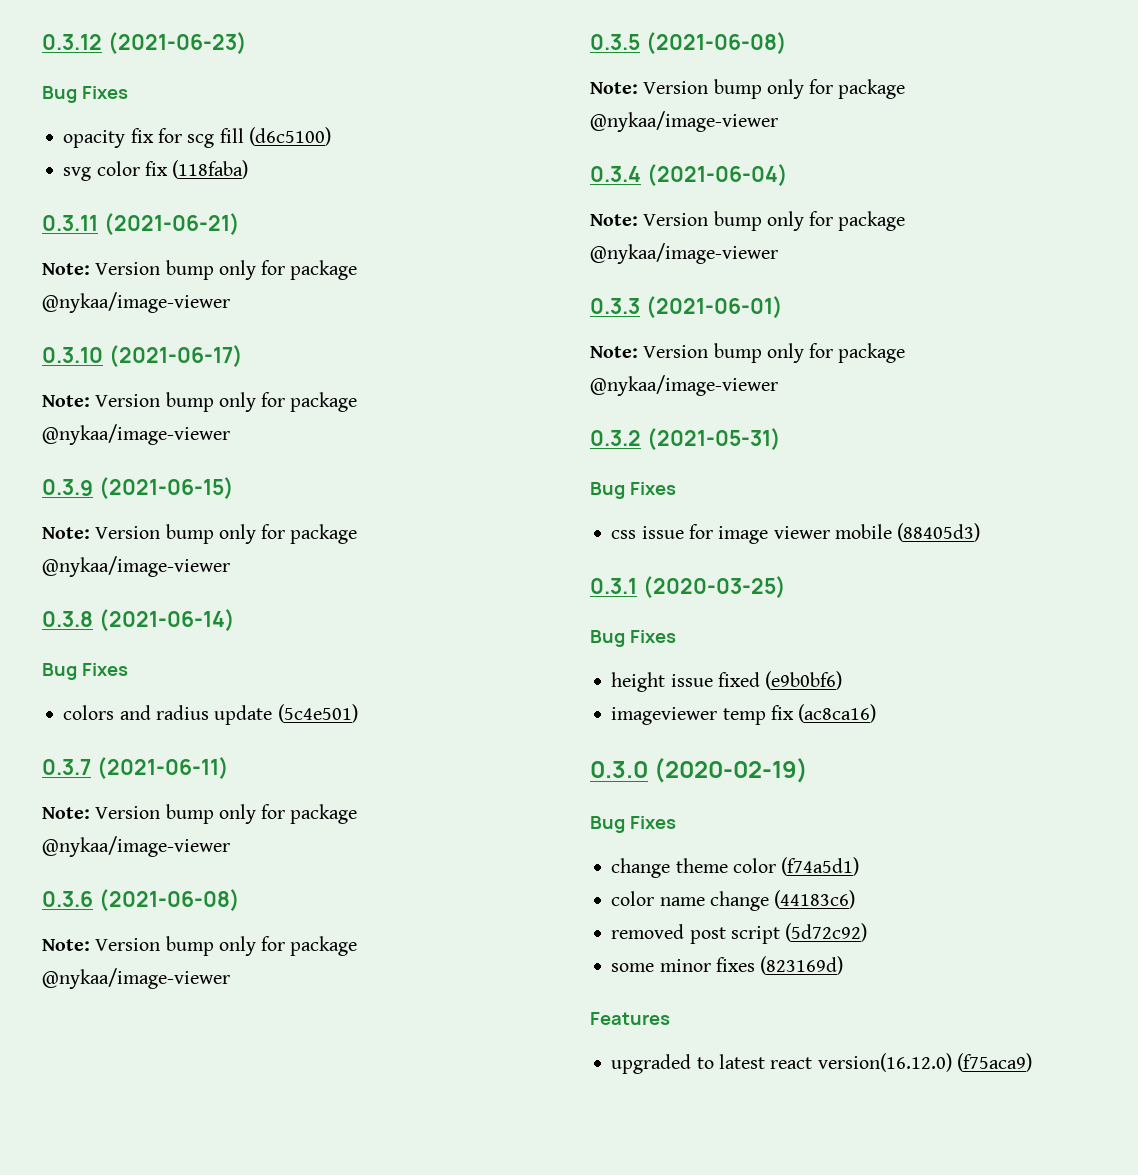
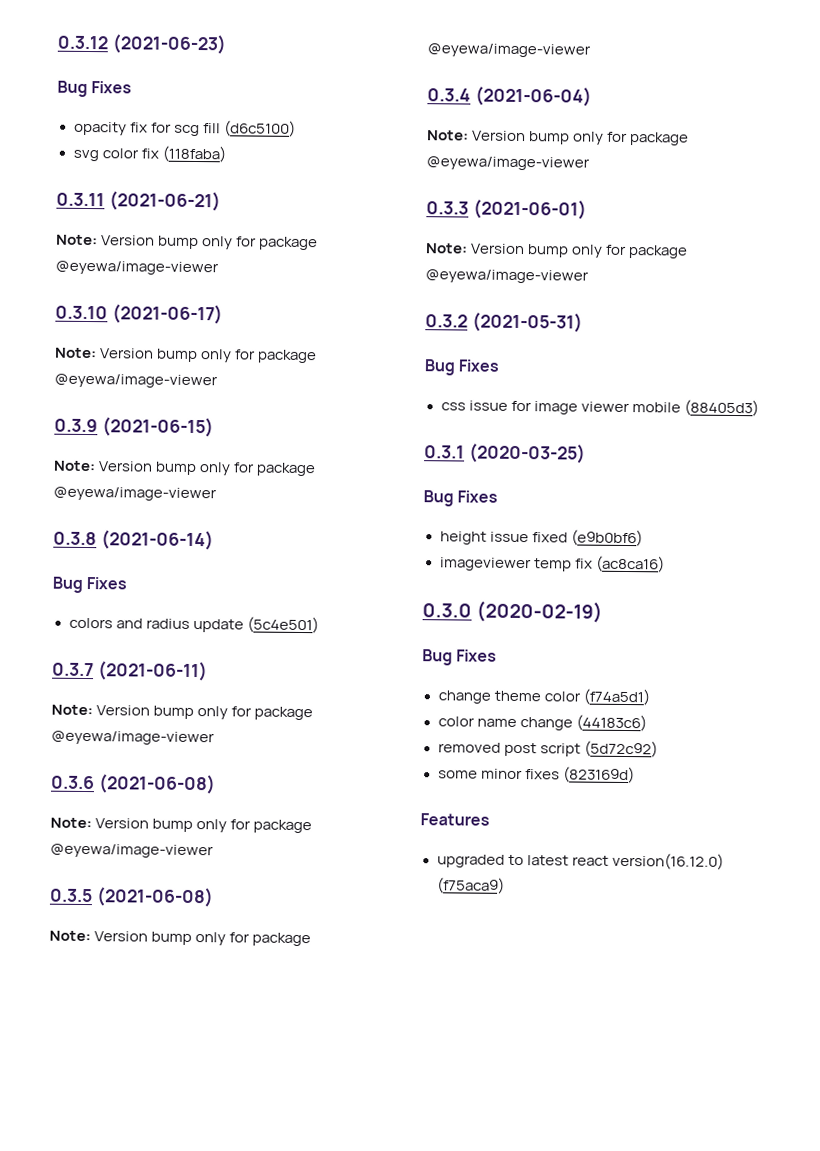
[42,292,230,313] @nykaa/image-viewer -> [55,260,219,276] @eyewa/image-viewer
[42,424,230,445] @nykaa/image-viewer -> [54,373,218,389] @eyewa/image-viewer
[42,556,230,577] @nykaa/image-viewer -> [53,486,217,502] @eyewa/image-viewer
[42,836,230,857] @nykaa/image-viewer -> [51,730,215,746] @eyewa/image-viewer
[42,968,230,989] @nykaa/image-viewer -> [50,843,214,859] @eyewa/image-viewer
[590,111,778,132] @nykaa/image-viewer -> [427,43,591,58] @eyewa/image-viewer
[590,243,778,264] @nykaa/image-viewer -> [426,156,590,171] @eyewa/image-viewer
[590,375,778,396] @nykaa/image-viewer -> [425,269,589,284] @eyewa/image-viewer

